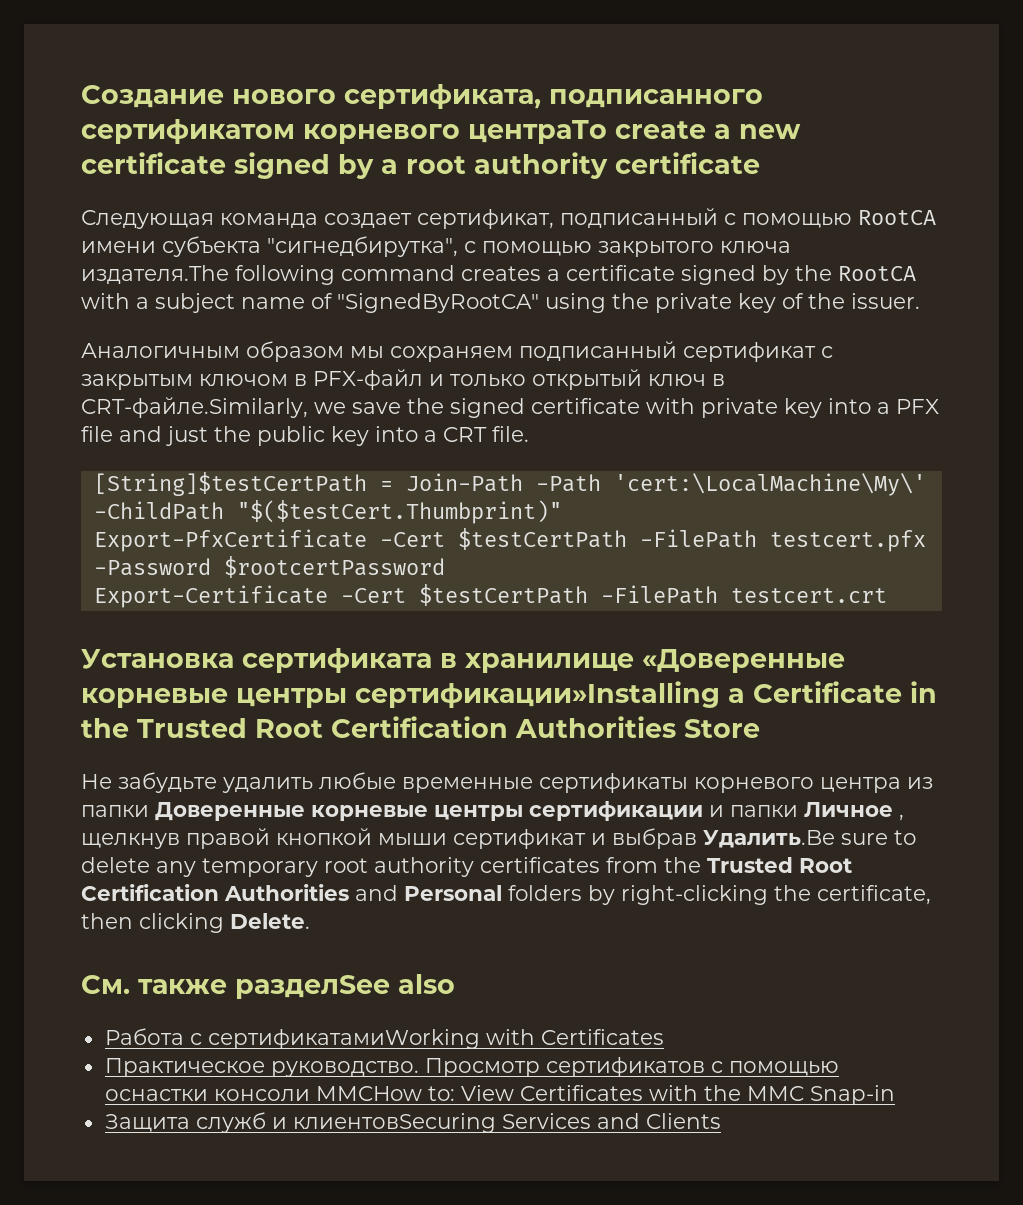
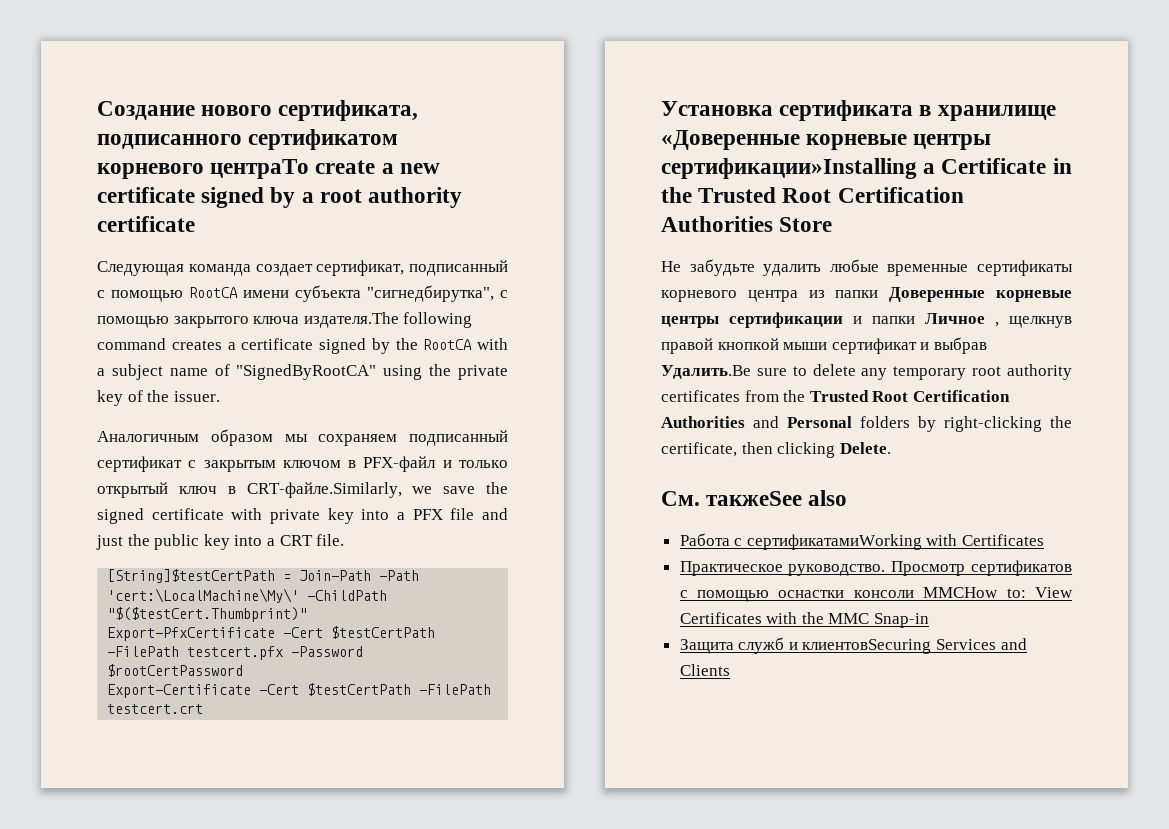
[223,556,445,578] $rootcertPassword -> [107,664,244,677] $rootCertPassword
[138,975,390,999] также разделSee -> [706,491,803,506] такжеSee

